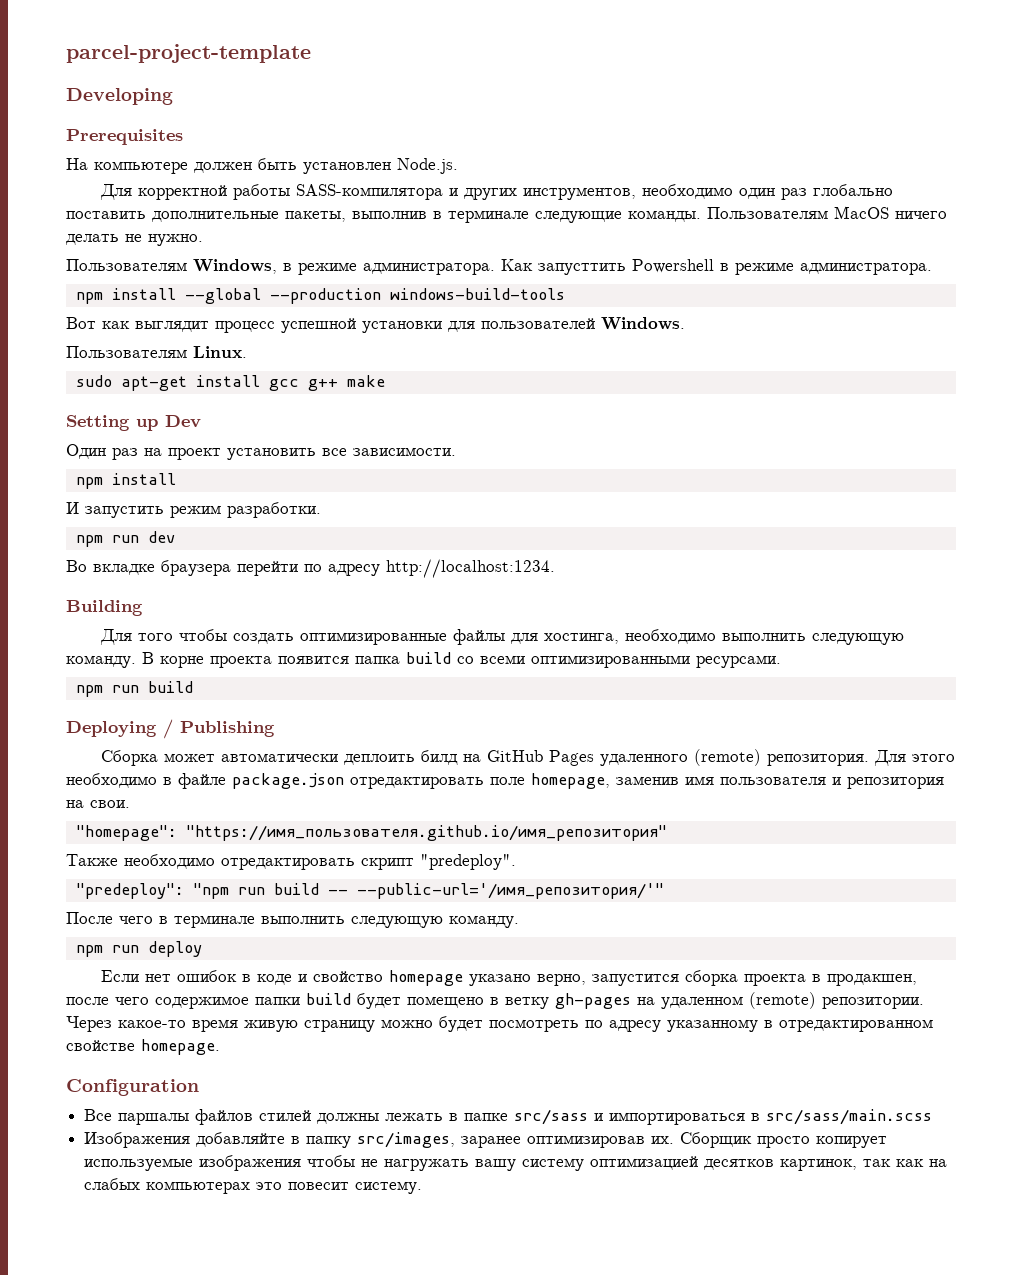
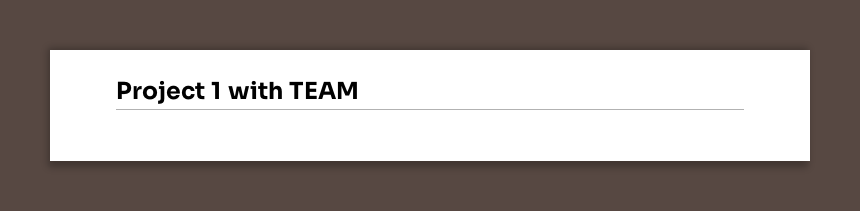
[66,44,311,63] [66,88,173,105] [66,129,183,145] [66,158,458,174] [100,184,894,200] [66,206,947,223] [66,234,203,246] [66,259,932,275] [75,288,565,304] [66,317,685,333] [66,346,247,358] [75,375,385,391] [66,415,201,431] [66,444,456,460] [75,473,176,489] [66,502,321,518] [75,531,175,547] [66,559,555,578] [66,600,143,616] [100,629,905,645] [66,652,781,668] [75,681,193,697] [66,719,275,739] [101,749,956,766] [66,773,944,789] [66,800,130,808] [75,825,667,841] [66,854,516,870] [75,883,664,899] [66,912,519,928] [75,941,202,957] [101,970,918,986] [66,992,924,1009] [66,1016,933,1032] [66,1039,220,1055] [66,1079,199,1096] [84,1109,933,1125] [84,1132,888,1148] [84,1155,948,1171] [84,1178,423,1194] parcel-project-template // Developing // Prerequisites // На компьютере должен быть установлен Node.js. // Для корректной работы SASS-компилятора и других инструментов, необходимо один раз глобально поставить дополнительные пакеты, выполнив в терминале следующие команды. Пользователям MacOS ничего делать не нужно. // Пользователям Windows, в режиме администратора. Как запусттить Powershell в режиме администратора. // npm install --global --production windows-build-tools // Вот как выглядит процесс успешной установки для пользователей Windows. // Пользователям Linux. // sudo apt-get install gcc g++ make // Setting up Dev // Один раз на проект установить все зависимости. // npm install // И запустить режим разработки. // npm run dev // Во вкладке браузера перейти по адресу http://localhost:1234. // Building // Для того чтобы создать оптимизированные файлы для хостинга, необходимо выполнить следующую команду. В корне проекта появится папка build со всеми оптимизированными ресурсами. // npm run build // Deploying / Publishing // Сборка может автоматически деплоить билд на GitHub Pages удаленного (remote) репозитория. Для этого необходимо в файле package.json отредактировать поле homepage, заменив имя пользователя и репозитория на свои. // "homepage": "https://имя_пользователя.github.io/имя_репозитория" // Также необходимо отредактировать скрипт "predeploy". // "predeploy": "npm run build -- --public-url='/имя_репозитория/'" // После чего в терминале выполнить следующую команду. // npm run deploy // Если нет ошибок в коде и свойство homepage указано верно, запустится сборка проекта в продакшен, после чего содержимое папки build будет помещено в ветку gh-pages на удаленном (remote) репозитории. Через какое-то время живую страницу можно будет посмотреть по адресу указанному в отредактированном свойстве homepage. // Configuration // Все паршалы файлов стилей должны лежать в папке src/sass и импортироваться в src/sass/main.scss // Изображения добавляйте в папку src/images, заранее оптимизировав их. Сборщик просто копирует используемые изображения чтобы не нагружать вашу систему оптимизацией десятков картинок, так как на слабых компьютерах это повесит систему. -> [116,80,360,104] Project 1 with TEAM

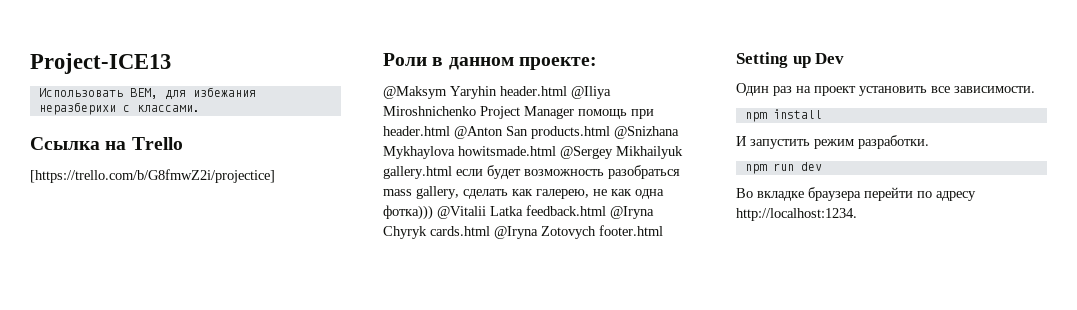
[116,80,360,104] Project 1 with TEAM -> [30,53,171,74] [38,87,256,100] [38,102,200,115] [30,137,183,150] [30,169,275,183] [383,53,597,70] [383,86,611,99] [383,106,654,119] [383,126,679,139] [383,146,683,159] [383,165,680,179] [383,186,664,199] [383,205,654,220] [383,225,663,239] [736,52,845,68] [736,83,1035,96] [744,109,822,122] [736,135,929,149] [744,162,822,174] [736,187,976,201] [736,208,857,221] Project-ICE13 // Использовать BEM, для избежания неразберихи с классами. // Ссылка на Trello // [https://trello.com/b/G8fmwZ2i/projectice] // Роли в данном проекте: // @Maksym Yaryhin header.html @Iliya Miroshnichenko Project Manager помощь при header.html @Anton San products.html @Snizhana Mykhaylova howitsmade.html @Sergey Mikhailyuk gallery.html если будет возможность разобраться mass gallery, сделать как галерею, не как одна фотка))) @Vitalii Latka feedback.html @Iryna Chyryk cards.html @Iryna Zotovych footer.html // Setting up Dev // Один раз на проект установить все зависимости. // npm install // И запустить режим разработки. // npm run dev // Во вкладке браузера перейти по адресу http://localhost:1234.

